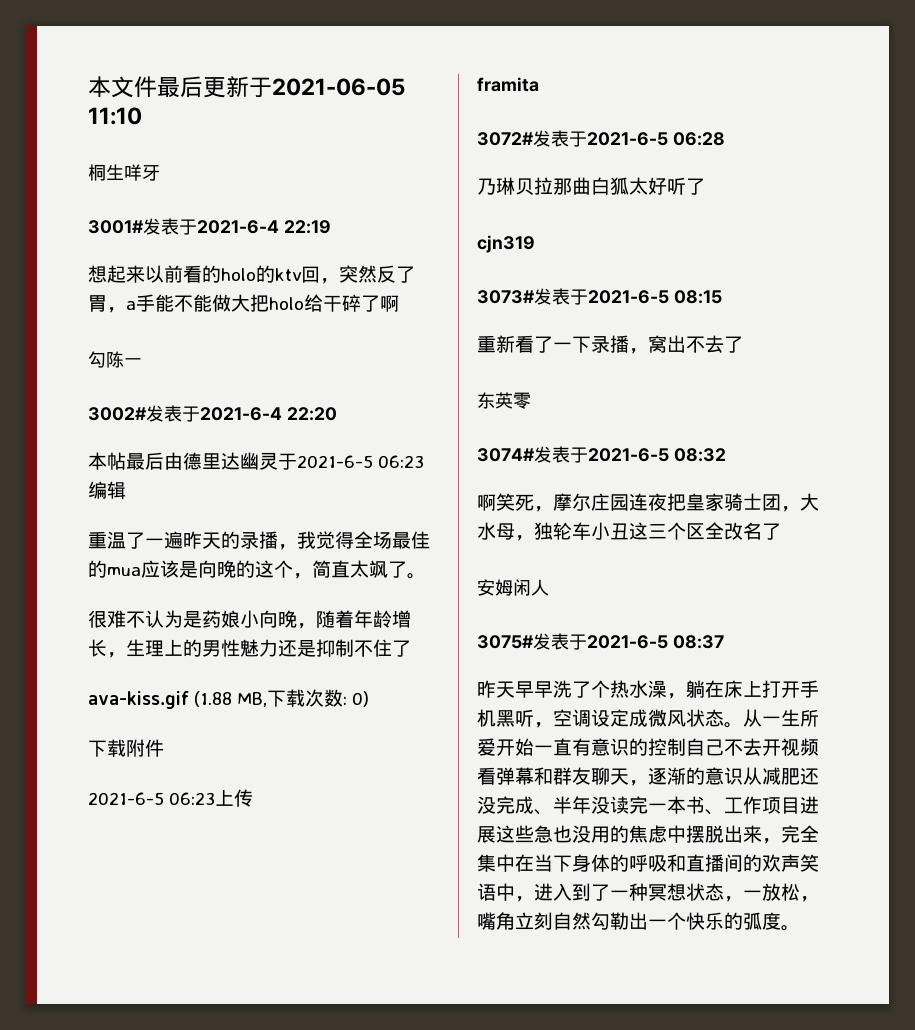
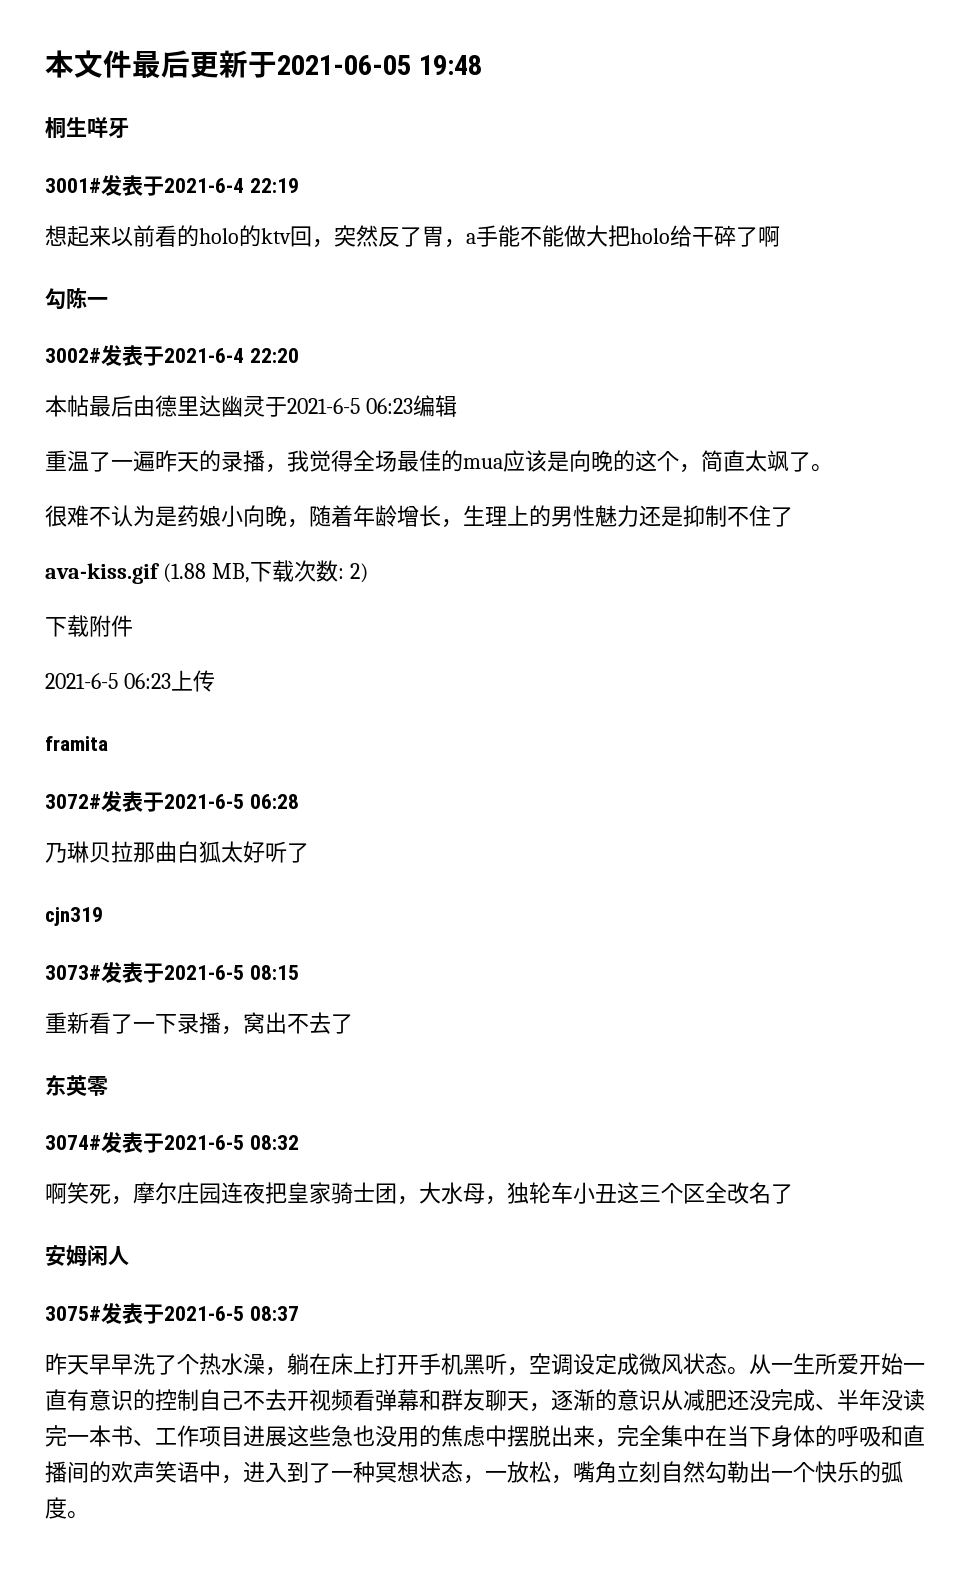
[88,107,142,125] 11:10 -> [418,55,482,75] 19:48
[352,691,370,707] 0) -> [349,563,368,583] 2)

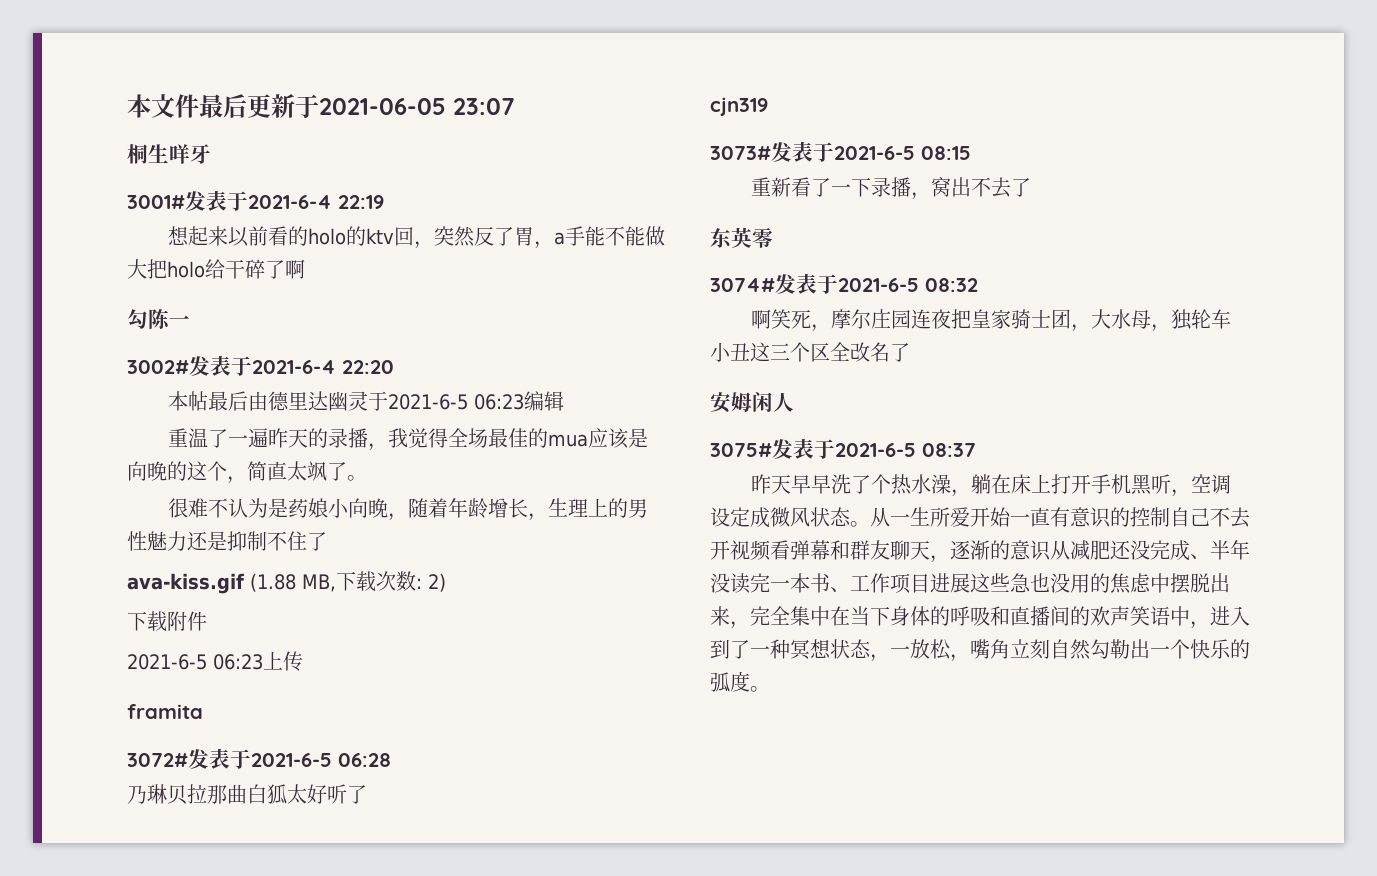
[418,55,482,75] 19:48 -> [453,98,515,115] 23:07

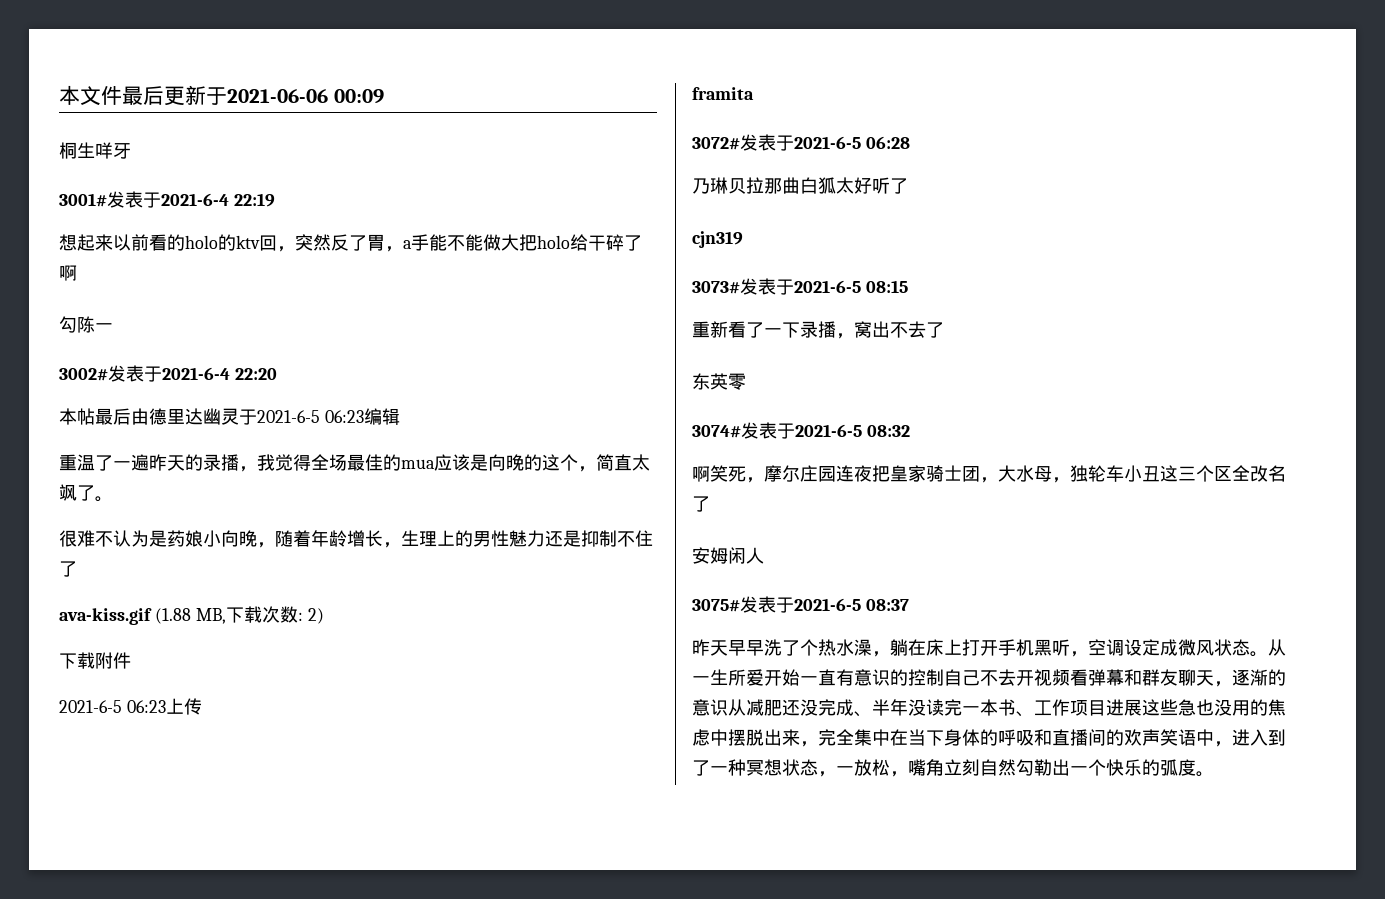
[319,98,515,115] 2021-06-05 23:07 -> [227,89,384,104] 2021-06-06 00:09

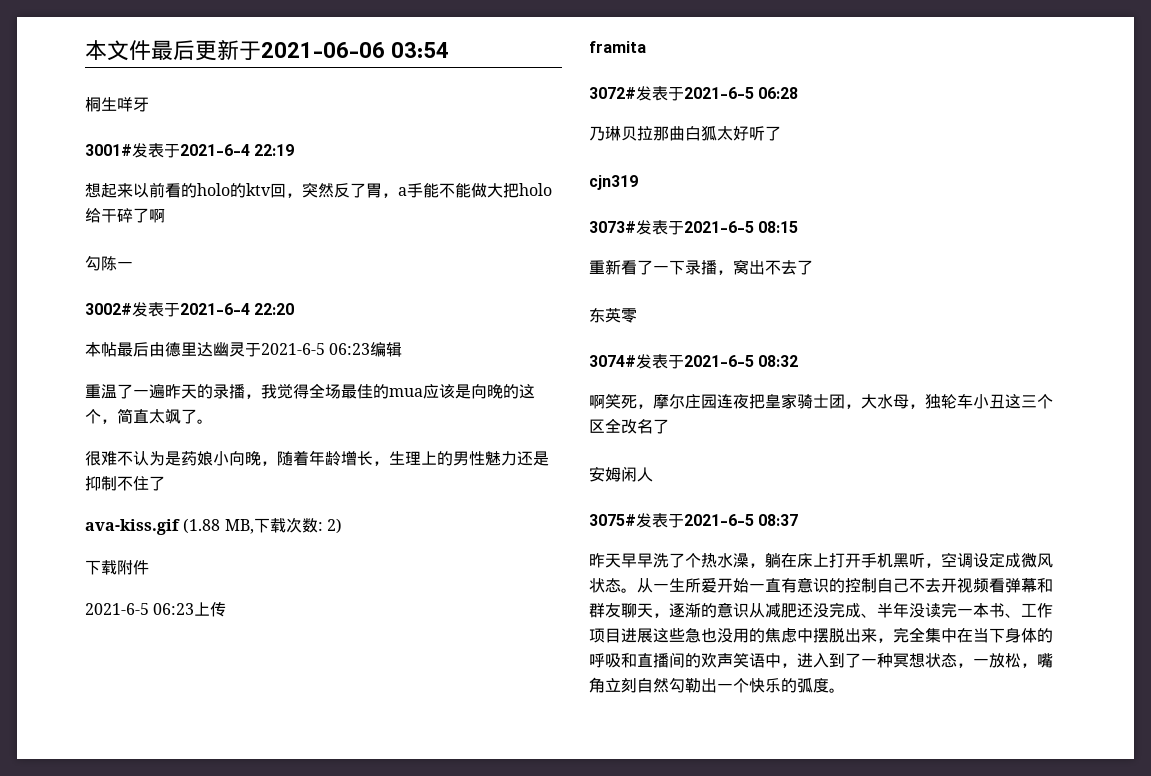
[333,89,384,104] 00:09 -> [391,42,449,58] 03:54

